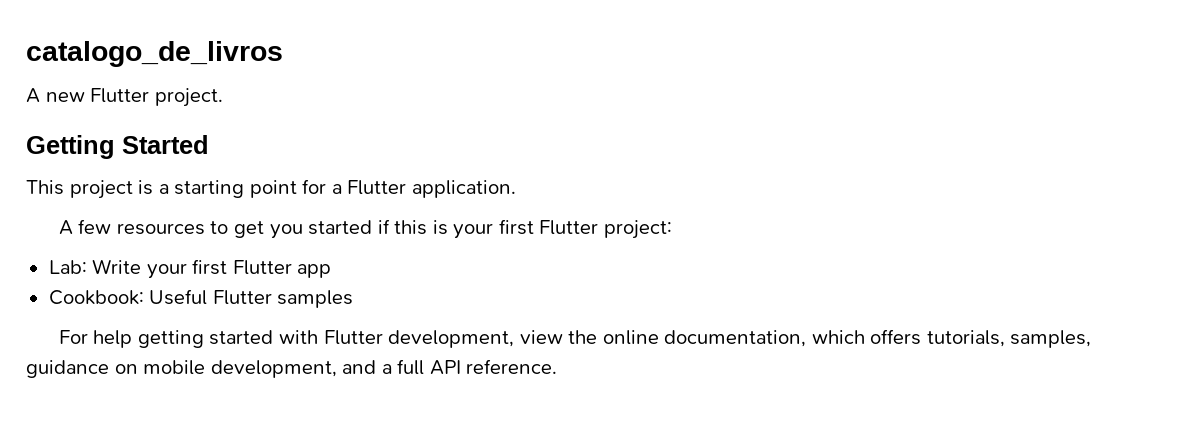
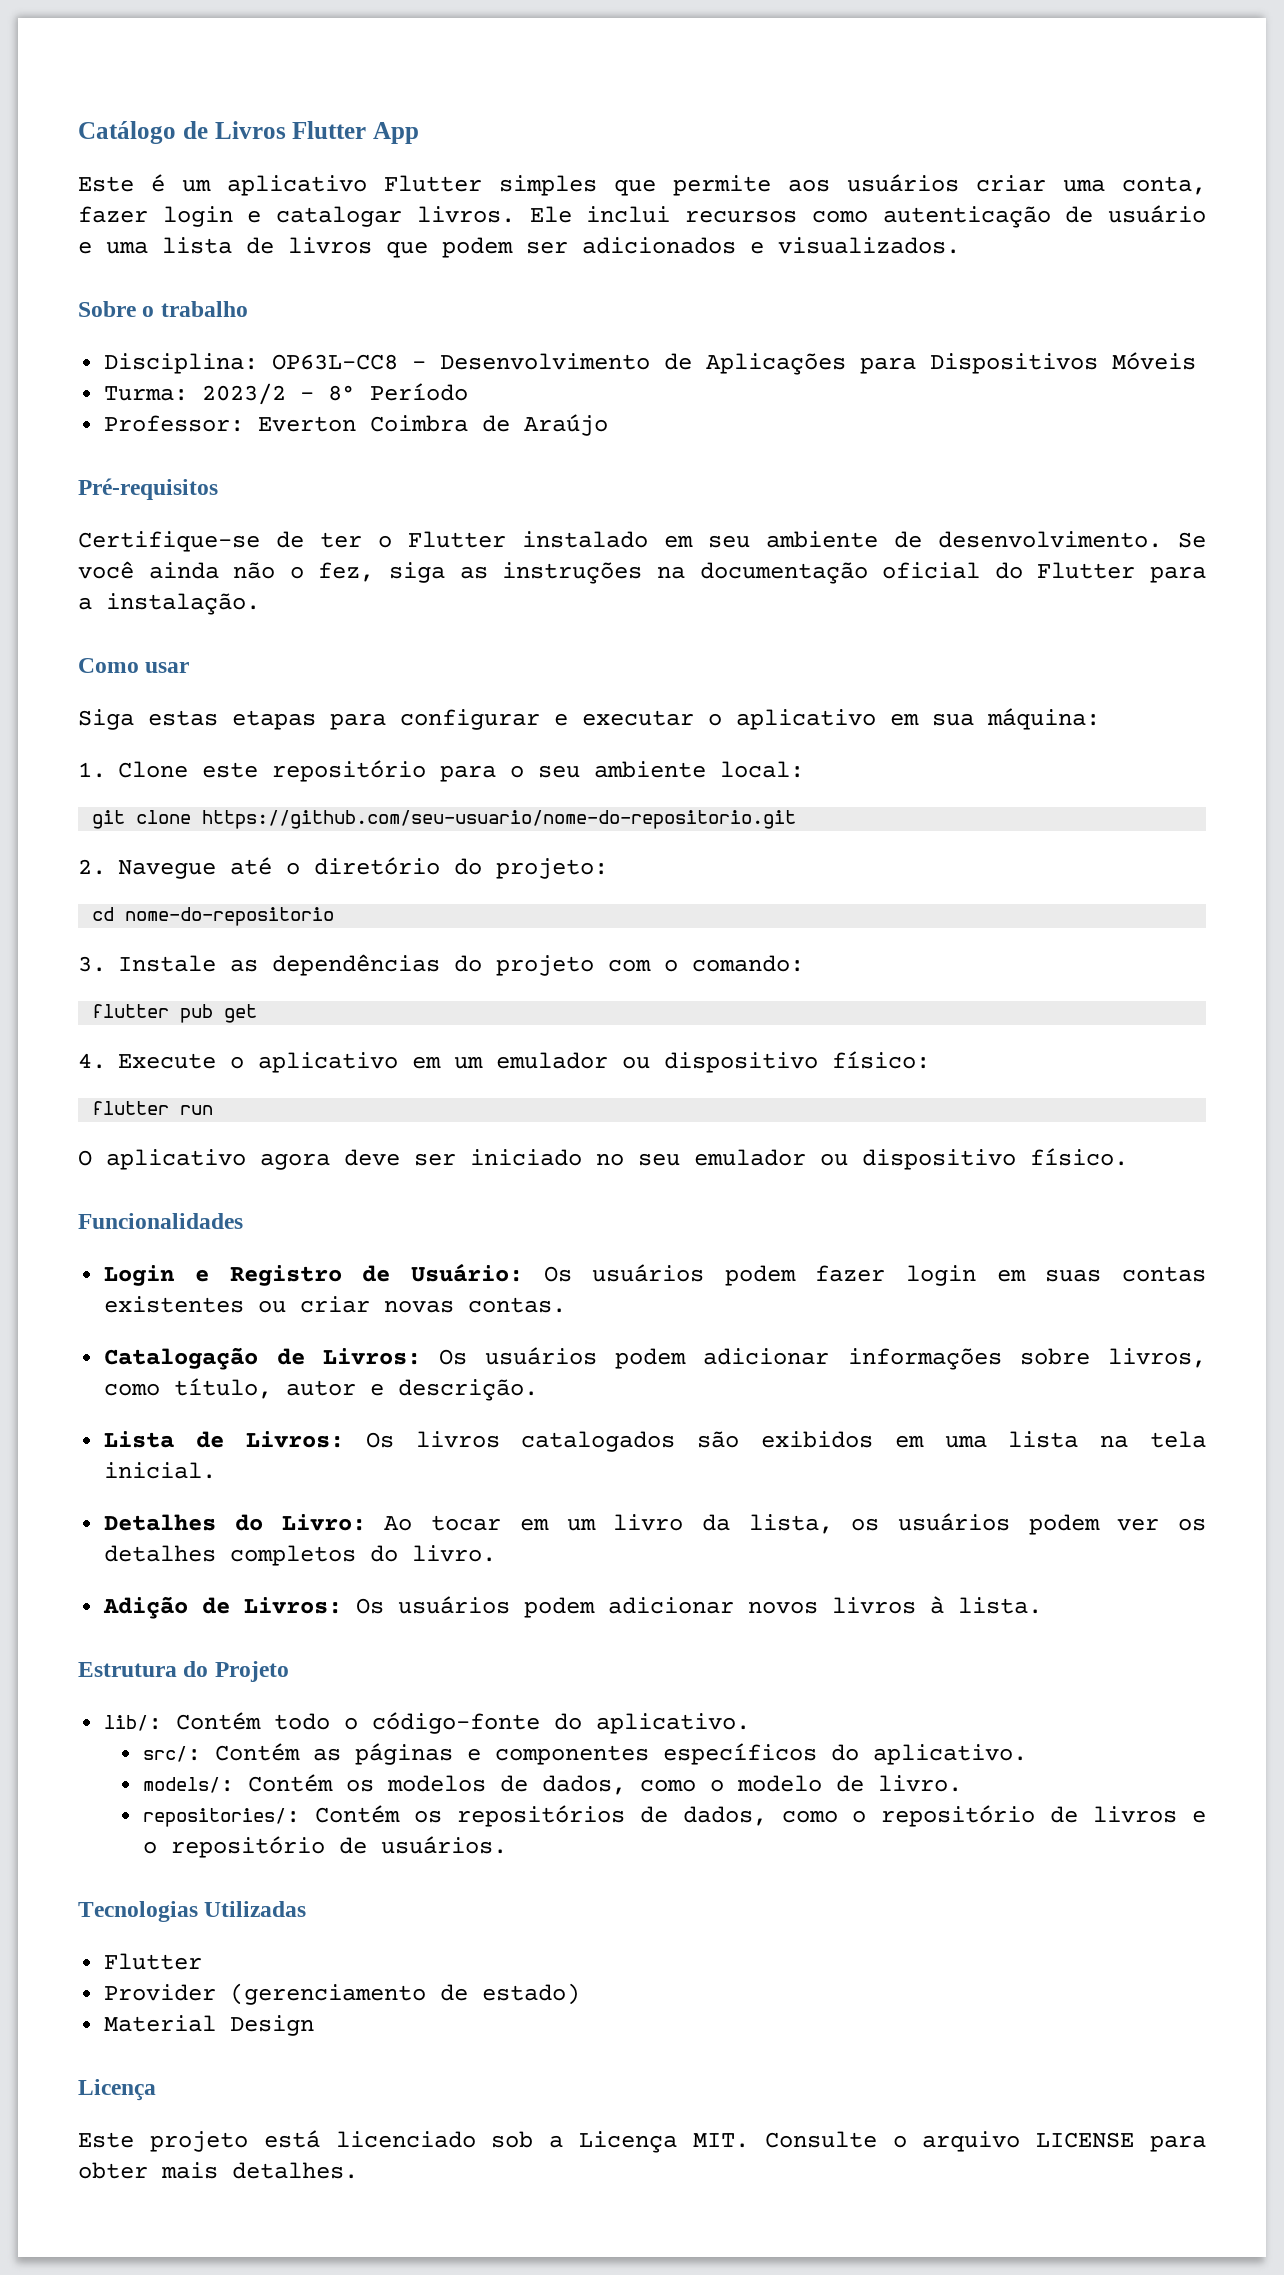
[26,41,283,67] [26,88,223,107] [26,135,209,159] [26,179,516,199] [58,219,672,239] [48,259,332,279] [48,289,354,308] [58,329,1092,348] [26,359,558,378] catalogo_de_livros // A new Flutter project. // Getting Started // This project is a starting point for a Flutter application. // A few resources to get you started if this is your first Flutter project: // Lab: Write your first Flutter app // Cookbook: Useful Flutter samples // For help getting started with Flutter development, view the online documentation, which offers tutorials, samples, guidance on mobile development, and a full API reference. -> [78,121,419,144] [78,174,1206,196] [78,205,1206,228] [78,237,960,258] [78,301,248,317] [104,352,1197,375] [104,383,469,405] [104,414,609,436] [78,478,218,500] [78,531,1206,552] [78,561,1207,584] [78,593,260,615] [78,658,190,673] [78,708,1100,730] [78,760,804,782] [92,810,797,829] [78,857,608,879] [92,907,335,926] [78,954,804,976] [92,1004,258,1023] [78,1051,930,1073] [92,1101,214,1115] [78,1148,1128,1170] [78,1213,243,1229] [104,1263,1206,1286] [104,1296,567,1313] [104,1347,1206,1370] [104,1378,539,1401] [104,1431,1206,1452] [104,1462,217,1479] [104,1513,1206,1535] [104,1545,497,1566] [103,1596,1043,1619] [78,1661,289,1682] [104,1712,751,1734] [143,1743,1028,1765] [143,1774,963,1795] [143,1805,1206,1827] [143,1836,508,1858] [78,1901,307,1922] [104,1953,203,1970] [104,1983,581,2005] [104,2015,315,2036] [78,2079,156,2101] [78,2130,1207,2153] [78,2162,358,2179] Catálogo de Livros Flutter App // Este é um aplicativo Flutter simples que permite aos usuários criar uma conta, fazer login e catalogar livros. Ele inclui recursos como autenticação de usuário e uma lista de livros que podem ser adicionados e visualizados. // Sobre o trabalho // Disciplina: OP63L-CC8 - Desenvolvimento de Aplicações para Dispositivos Móveis // Turma: 2023/2 - 8° Período // Professor: Everton Coimbra de Araújo // Pré-requisitos // Certifique-se de ter o Flutter instalado em seu ambiente de desenvolvimento. Se você ainda não o fez, siga as instruções na documentação oficial do Flutter para a instalação. // Como usar // Siga estas etapas para configurar e executar o aplicativo em sua máquina: // 1. Clone este repositório para o seu ambiente local: // git clone https://github.com/seu-usuario/nome-do-repositorio.git // 2. Navegue até o diretório do projeto: // cd nome-do-repositorio // 3. Instale as dependências do projeto com o comando: // flutter pub get // 4. Execute o aplicativo em um emulador ou dispositivo físico: // flutter run // O aplicativo agora deve ser iniciado no seu emulador ou dispositivo físico. // Funcionalidades // Login e Registro de Usuário: Os usuários podem fazer login em suas contas existentes ou criar novas contas. // Catalogação de Livros: Os usuários podem adicionar informações sobre livros, como título, autor e descrição. // Lista de Livros: Os livros catalogados são exibidos em uma lista na tela inicial. // Detalhes do Livro: Ao tocar em um livro da lista, os usuários podem ver os detalhes completos do livro. // Adição de Livros: Os usuários podem adicionar novos livros à lista. // Estrutura do Projeto // lib/: Contém todo o código-fonte do aplicativo. // src/: Contém as páginas e componentes específicos do aplicativo. // models/: Contém os modelos de dados, como o modelo de livro. // repositories/: Contém os repositórios de dados, como o repositório de livros e o repositório de usuários. // Tecnologias Utilizadas // Flutter // Provider (gerenciamento de estado) // Material Design // Licença // Este projeto está licenciado sob a Licença MIT. Consulte o arquivo LICENSE para obter mais detalhes.

